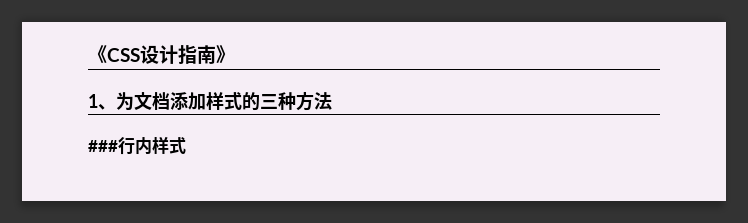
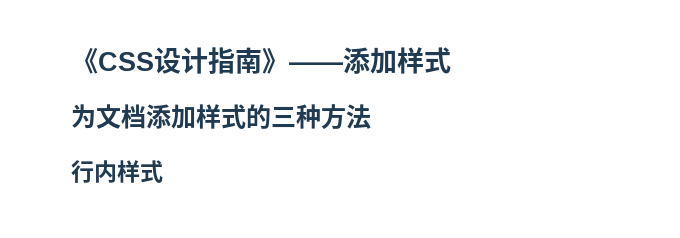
[88,94,116,110] // 1、 -> [289,47,451,74] ——添加样式 //
[88,140,118,152] ### -> (371, 116) none

